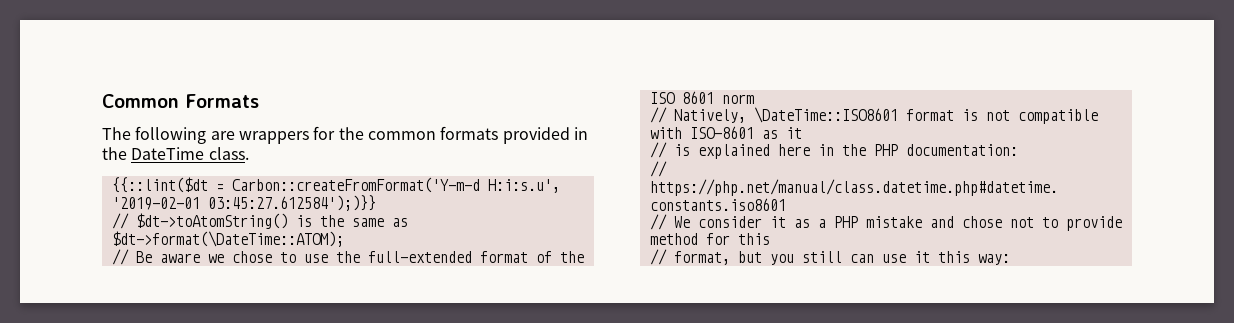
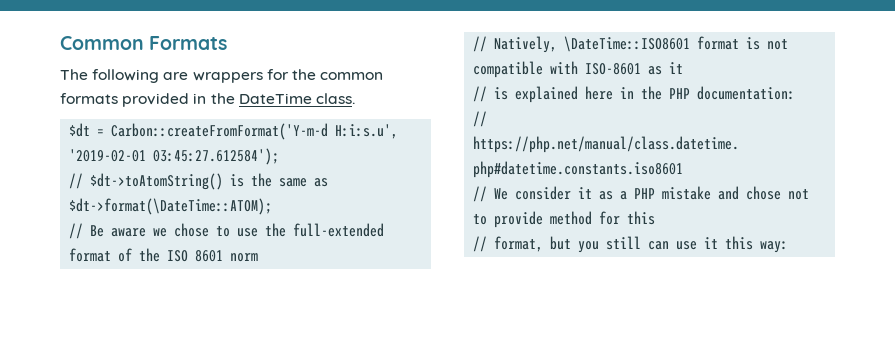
[111,177,208,193] {{::lint($dt -> [69,123,91,137] $dt
[207,195,376,211] 03:45:27.612584');)}} -> [153,148,280,165] 03:45:27.612584');

